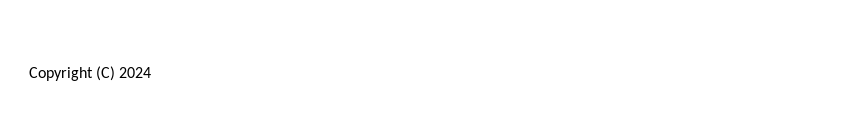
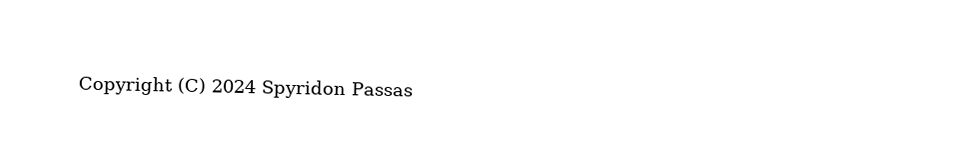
(152, 72) none -> [261,79,413,100] Spyridon Passas

